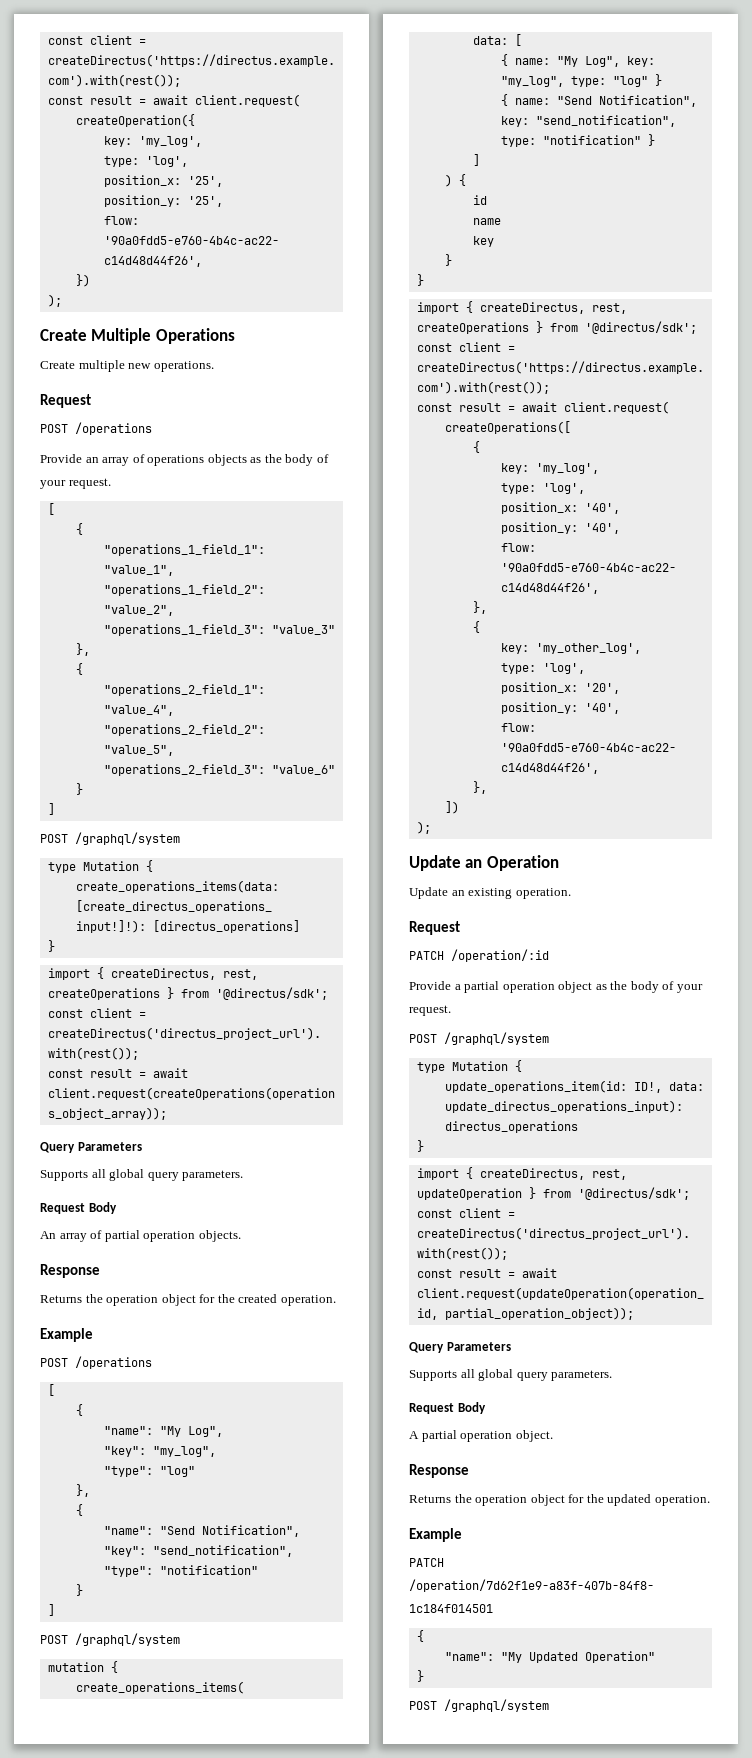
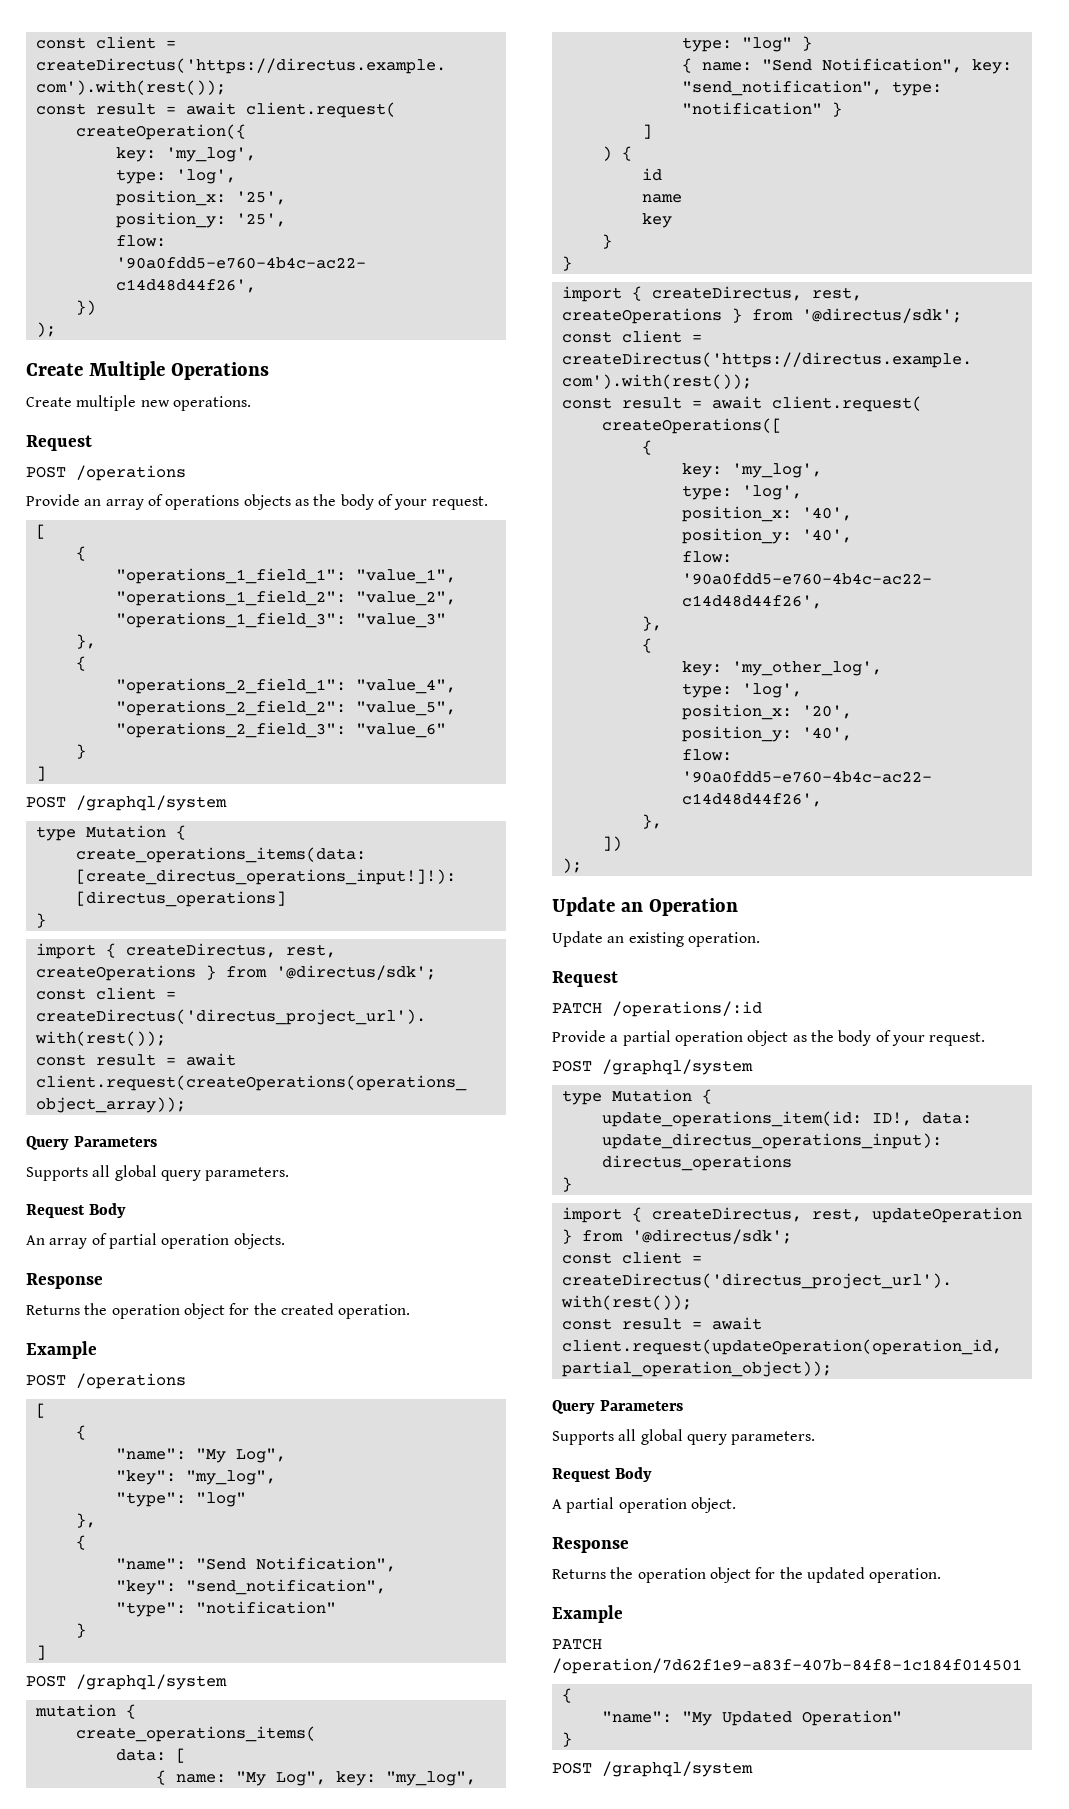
[451,949,549,962] /operation/:id -> [612,1001,762,1017] /operations/:id

